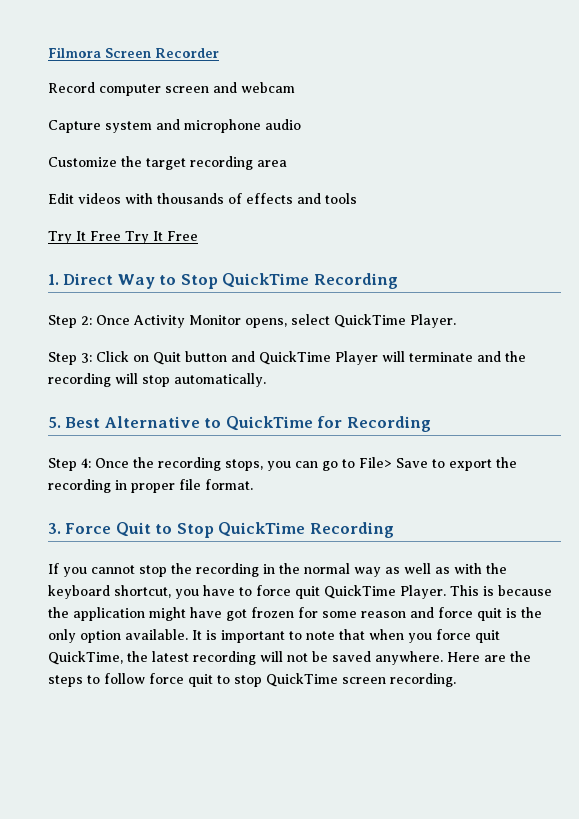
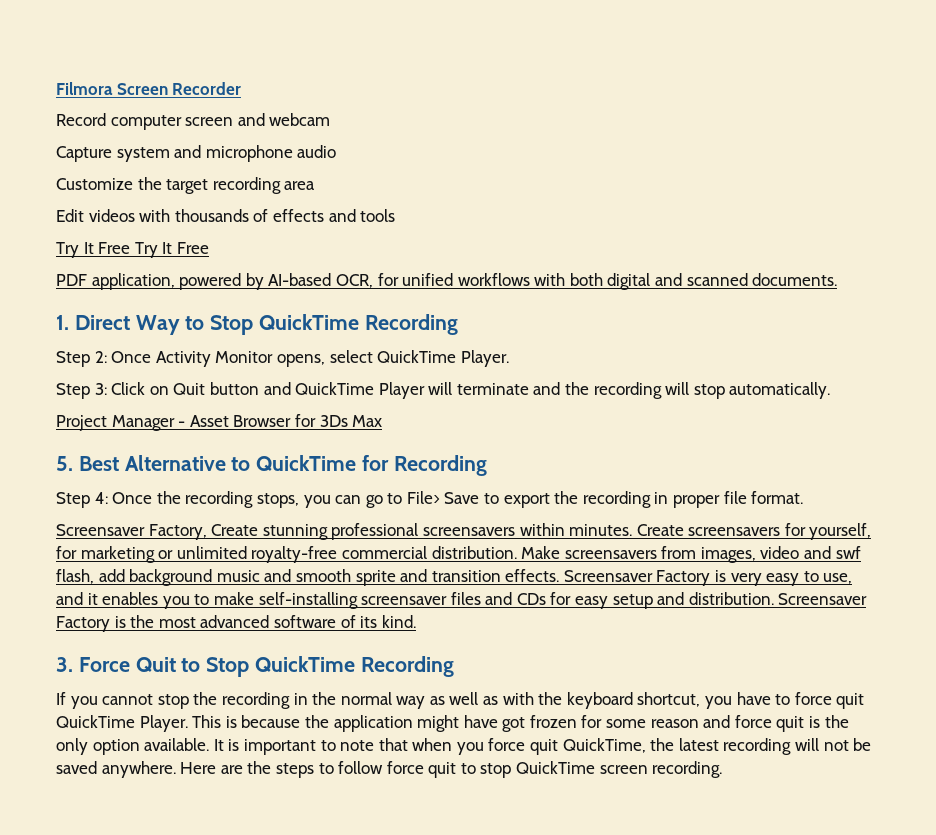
(198, 236) none -> [56,273,838,290] // PDF application, powered by AI-based OCR, for unified workflows with both digital and scanned documents.
(266, 380) none -> [56,414,383,431] // Project Manager - Asset Browser for 3Ds Max
(253, 484) none -> [56,523,872,540] [56,546,861,563] [56,569,853,586] [56,592,868,609] [56,615,416,632] // Screensaver Factory, Create stunning professional screensavers within minutes. Create screensavers for yourself, for marketing or unlimited royalty-free commercial distribution. Make screensavers from images, video and swf flash, add background music and smooth sprite and transition effects. Screensaver Factory is very easy to use, and it enables you to make self-installing screensaver files and CDs for easy setup and distribution. Screensaver Factory is the most advanced software of its kind.

